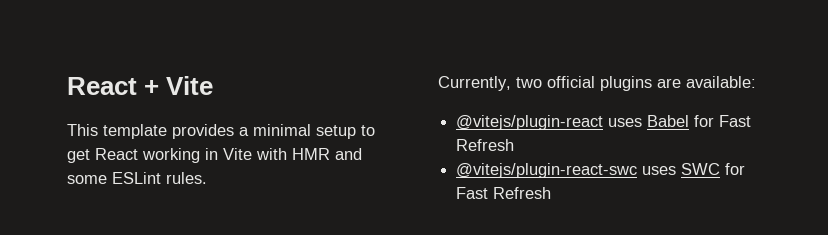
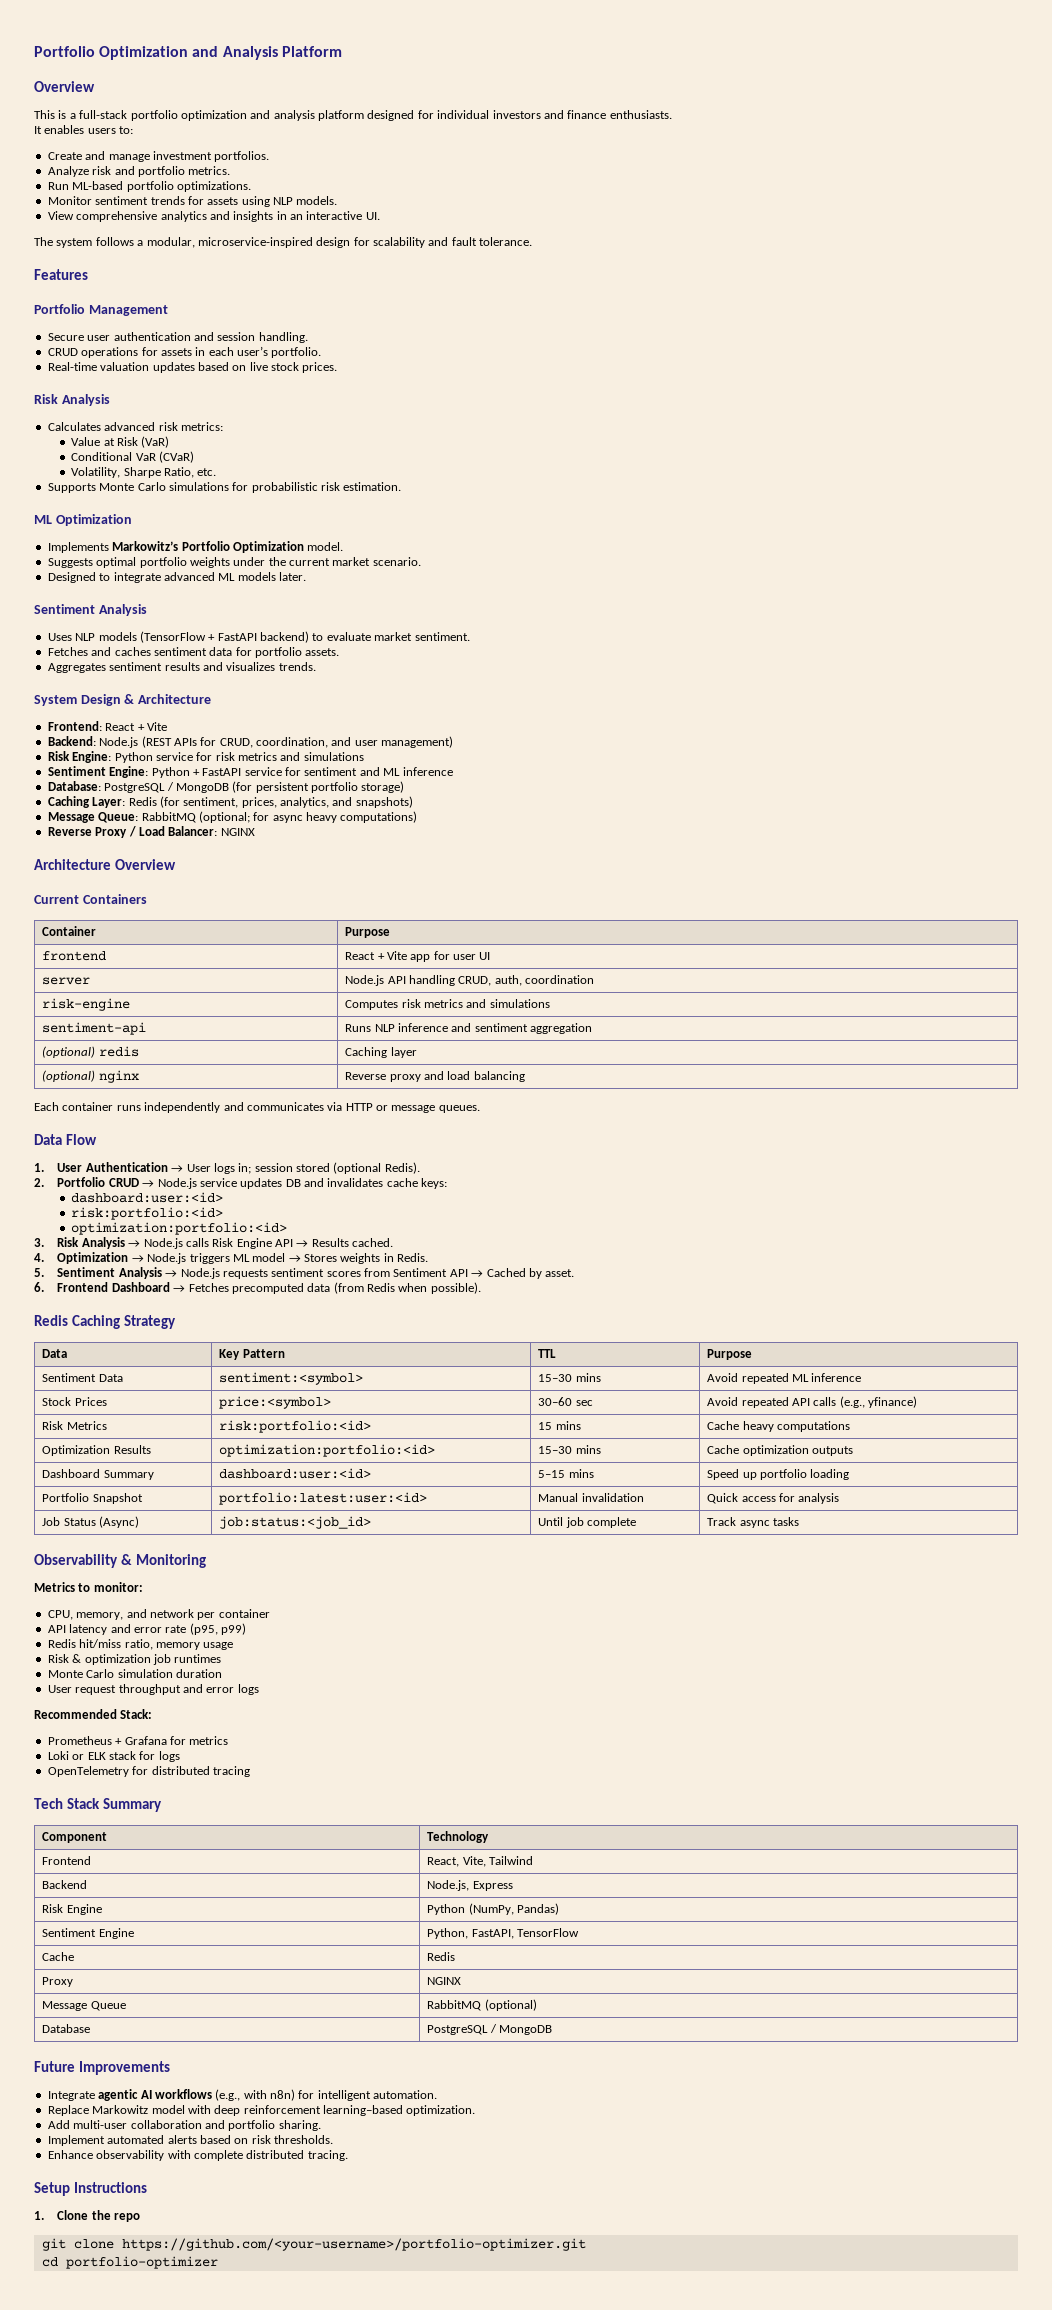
[67,76,214,95] [67,124,375,139] [67,148,362,163] [67,172,207,184] [438,76,756,91] [456,115,752,130] [456,139,515,151] [456,163,746,178] [456,187,552,199] React + Vite // This template provides a minimal setup to get React working in Vite with HMR and some ESLint rules. // Currently, two official plugins are available: // @vitejs/plugin-react uses Babel for Fast Refresh // @vitejs/plugin-react-swc uses SWC for Fast Refresh -> [34,46,342,60] [34,81,95,92] [34,110,672,121] [34,125,134,134] [47,151,270,162] [47,166,231,177] [47,181,251,192] [47,196,338,207] [47,211,380,222] [34,237,533,248] [34,269,88,280] [34,304,168,316] [47,332,308,343] [47,346,322,358] [47,362,338,373] [34,394,110,406] [47,422,223,431] [71,436,170,448] [71,451,194,463] [71,467,217,478] [47,482,402,493] [34,514,132,526] [47,541,344,553] [47,557,421,568] [47,572,306,583] [34,604,147,616] [47,631,470,643] [47,647,340,658] [47,662,316,673] [34,694,211,706] [47,721,167,731] [47,736,454,748] [47,751,364,763] [47,766,453,778] [47,781,405,793] [47,796,413,808] [47,811,418,823] [47,826,255,838] [34,859,176,870] [34,894,147,904] [42,926,97,936] [345,927,391,938] [42,951,107,961] [345,951,491,962] [42,977,91,985] [345,975,595,986] [42,998,131,1011] [345,999,550,1010] [42,1022,147,1035] [345,1023,593,1034] [42,1046,139,1058] [345,1047,417,1058] [42,1070,139,1083] [345,1071,525,1082] [34,1102,480,1113] [34,1134,97,1145] [34,1162,420,1174] [34,1177,448,1189] [71,1192,224,1203] [71,1207,224,1220] [71,1222,288,1235] [34,1237,394,1249] [34,1252,429,1264] [34,1267,575,1279] [34,1282,481,1294] [34,1315,176,1329] [42,1349,68,1358] [219,1349,285,1360] [538,1349,557,1358] [707,1349,753,1360] [42,1373,123,1382] [219,1372,364,1385] [538,1373,601,1382] [707,1373,862,1384] [42,1397,107,1406] [219,1396,332,1409] [538,1397,593,1406] [707,1396,918,1408] [42,1421,107,1430] [219,1420,372,1433] [538,1421,581,1430] [707,1421,850,1432] [42,1445,151,1456] [219,1444,436,1457] [538,1445,601,1454] [707,1445,853,1456] [42,1469,154,1480] [219,1468,372,1479] [538,1469,594,1478] [707,1469,850,1480] [42,1493,143,1504] [219,1492,428,1505] [538,1493,644,1502] [707,1493,840,1504] [42,1516,139,1528] [219,1516,372,1529] [538,1517,636,1528] [707,1517,799,1528] [34,1554,206,1568] [34,1582,143,1592] [47,1609,270,1620] [47,1623,246,1635] [47,1639,234,1650] [47,1654,222,1665] [47,1669,222,1678] [47,1684,259,1695] [34,1709,153,1719] [47,1736,229,1745] [47,1751,180,1762] [47,1766,250,1777] [34,1798,162,1812] [42,1832,108,1843] [427,1831,490,1843] [42,1856,92,1865] [427,1856,533,1867] [42,1880,88,1889] [427,1880,513,1891] [42,1904,102,1915] [427,1903,559,1915] [42,1928,134,1939] [427,1928,579,1939] [42,1952,75,1961] [427,1952,456,1961] [42,1977,74,1987] [427,1977,462,1985] [42,2001,126,2011] [427,1999,537,2011] [42,2024,91,2033] [427,2024,552,2035] [34,2061,170,2075] [47,2089,438,2101] [47,2105,476,2116] [47,2120,321,2131] [47,2135,333,2146] [47,2150,348,2161] [34,2182,147,2196] [34,2210,141,2222] [41,2238,586,2251] [41,2256,218,2269] Portfolio Optimization and Analysis Platform // Overview // This is a full-stack portfolio optimization and analysis platform designed for individual investors and finance enthusiasts. // It enables users to: // Create and manage investment portfolios. // Analyze risk and portfolio metrics. // Run ML-based portfolio optimizations. // Monitor sentiment trends for assets using NLP models. // View comprehensive analytics and insights in an interactive UI. // The system follows a modular, microservice-inspired design for scalability and fault tolerance. // Features // Portfolio Management // Secure user authentication and session handling. // CRUD operations for assets in each user’s portfolio. // Real-time valuation updates based on live stock prices. // Risk Analysis // Calculates advanced risk metrics: // Value at Risk (VaR) // Conditional VaR (CVaR) // Volatility, Sharpe Ratio, etc. // Supports Monte Carlo simulations for probabilistic risk estimation. // ML Optimization // Implements Markowitz’s Portfolio Optimization model. // Suggests optimal portfolio weights under the current market scenario. // Designed to integrate advanced ML models later. // Sentiment Analysis // Uses NLP models (TensorFlow + FastAPI backend) to evaluate market sentiment. // Fetches and caches sentiment data for portfolio assets. // Aggregates sentiment results and visualizes trends. // System Design & Architecture // Frontend: React + Vite // Backend: Node.js (REST APIs for CRUD, coordination, and user management) // Risk Engine: Python service for risk metrics and simulations // Sentiment Engine: Python + FastAPI service for sentiment and ML inference // Database: PostgreSQL / MongoDB (for persistent portfolio storage) // Caching Layer: Redis (for sentiment, prices, analytics, and snapshots) // Message Queue: RabbitMQ (optional; for async heavy computations) // Reverse Proxy / Load Balancer: NGINX // Architecture Overview // Current Containers // Container | Purpose // frontend | React + Vite app for user UI // server | Node.js API handling CRUD, auth, coordination // risk-engine | Computes risk metrics and simulations // sentiment-api | Runs NLP inference and sentiment aggregation // (optional) redis | Caching layer // (optional) nginx | Reverse proxy and load balancing // Each container runs independently and communicates via HTTP or message queues. // Data Flow // 1. User Authentication → User logs in; session stored (optional Redis). // 2. Portfolio CRUD → Node.js service updates DB and invalidates cache keys: // dashboard:user:<id> // risk:portfolio:<id> // optimization:portfolio:<id> // 3. Risk Analysis → Node.js calls Risk Engine API → Results cached. // 4. Optimization → Node.js triggers ML model → Stores weights in Redis. // 5. Sentiment Analysis → Node.js requests sentiment scores from Sentiment API → Cached by asset. // 6. Frontend Dashboard → Fetches precomputed data (from Redis when possible). // Redis Caching Strategy // Data | Key Pattern | TTL | Purpose // Sentiment Data | sentiment:<symbol> | 15–30 mins | Avoid repeated ML inference // Stock Prices | price:<symbol> | 30–60 sec | Avoid repeated API calls (e.g., yfinance) // Risk Metrics | risk:portfolio:<id> | 15 mins | Cache heavy computations // Optimization Results | optimization:portfolio:<id> | 15–30 mins | Cache optimization outputs // Dashboard Summary | dashboard:user:<id> | 5–15 mins | Speed up portfolio loading // Portfolio Snapshot | portfolio:latest:user:<id> | Manual invalidation | Quick access for analysis // Job Status (Async) | job:status:<job_id> | Until job complete | Track async tasks // Observability & Monitoring // Metrics to monitor: // CPU, memory, and network per container // API latency and error rate (p95, p99) // Redis hit/miss ratio, memory usage // Risk & optimization job runtimes // Monte Carlo simulation duration // User request throughput and error logs // Recommended Stack: // Prometheus + Grafana for metrics // Loki or ELK stack for logs // OpenTelemetry for distributed tracing // Tech Stack Summary // Component | Technology // Frontend | React, Vite, Tailwind // Backend | Node.js, Express // Risk Engine | Python (NumPy, Pandas) // Sentiment Engine | Python, FastAPI, TensorFlow // Cache | Redis // Proxy | NGINX // Message Queue | RabbitMQ (optional) // Database | PostgreSQL / MongoDB // Future Improvements // Integrate agentic AI workflows (e.g., with n8n) for intelligent automation. // Replace Markowitz model with deep reinforcement learning–based optimization. // Add multi-user collaboration and portfolio sharing. // Implement automated alerts based on risk thresholds. // Enhance observability with complete distributed tracing. // Setup Instructions // 1. Clone the repo // git clone https://github.com/<your-username>/portfolio-optimizer.git // cd portfolio-optimizer

